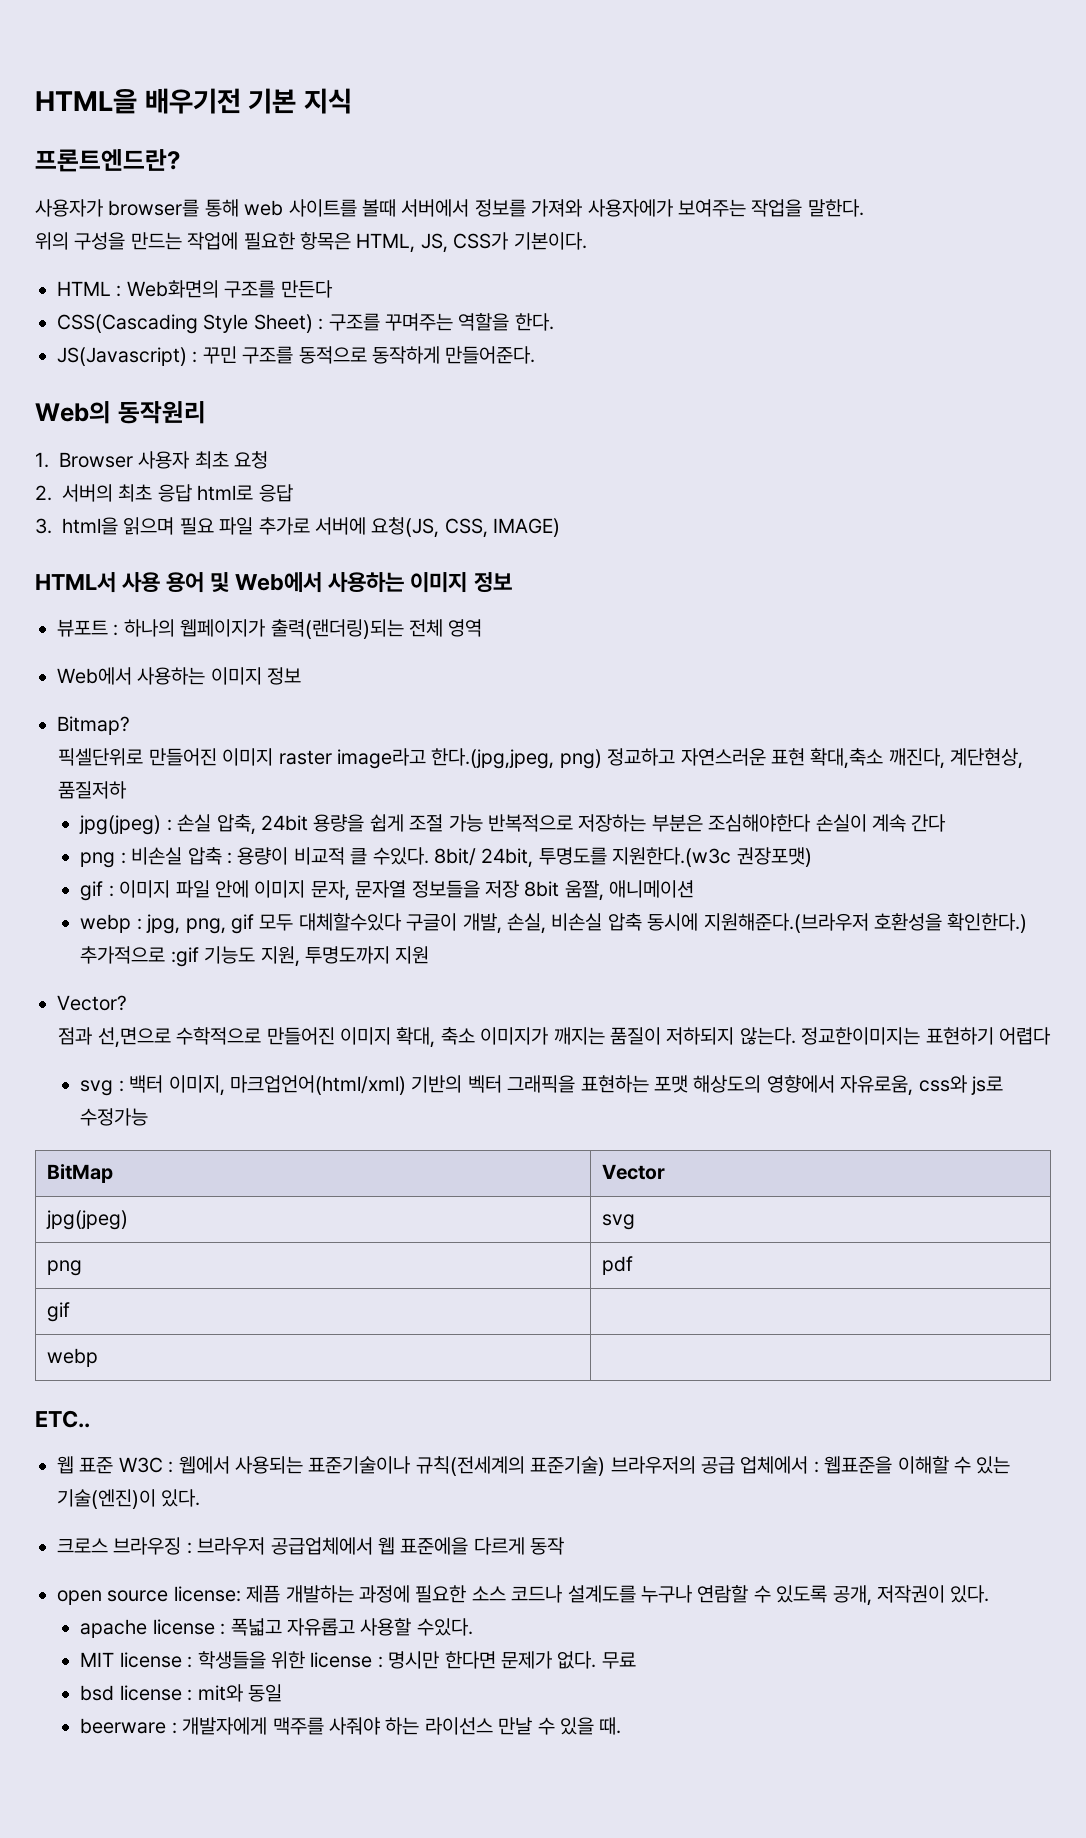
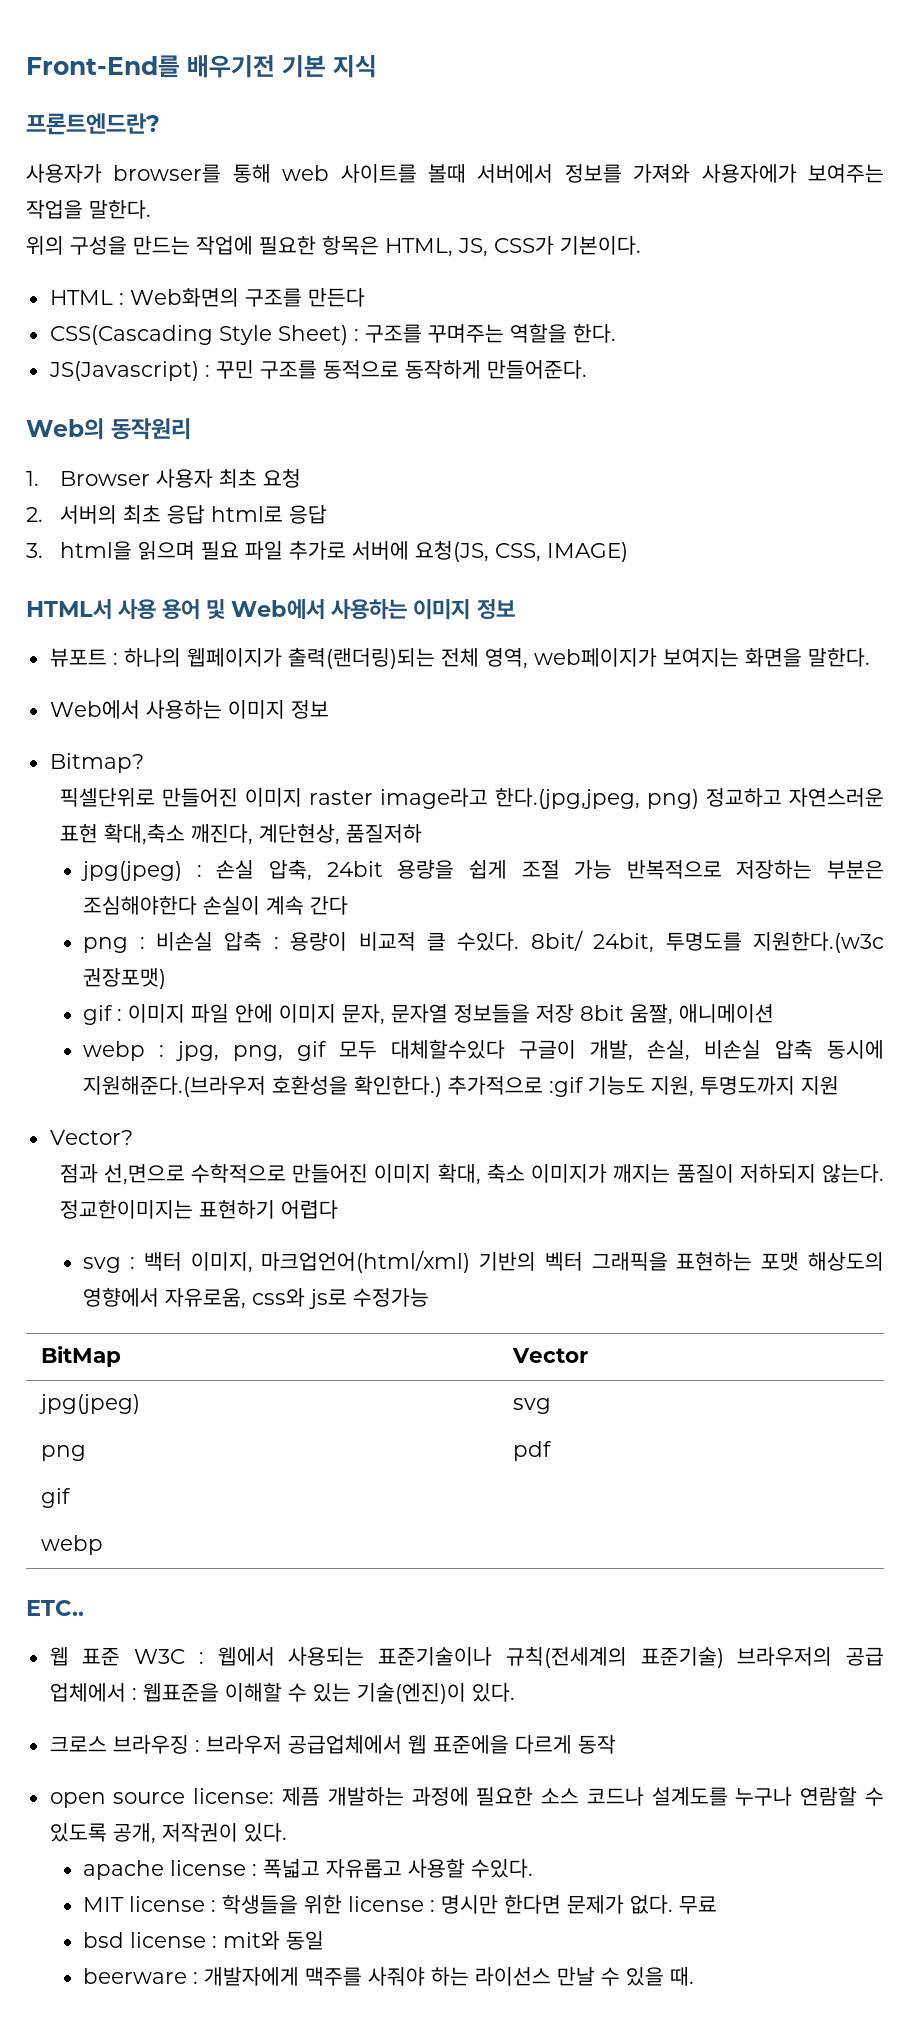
[35,89,137,114] HTML을 -> [26,55,180,78] Front-End를
[448,619,483,637] 영역 -> [484,648,870,669] 영역, web페이지가 보여지는 화면을 말한다.

